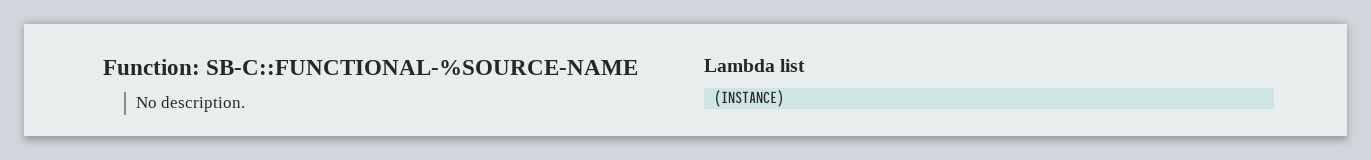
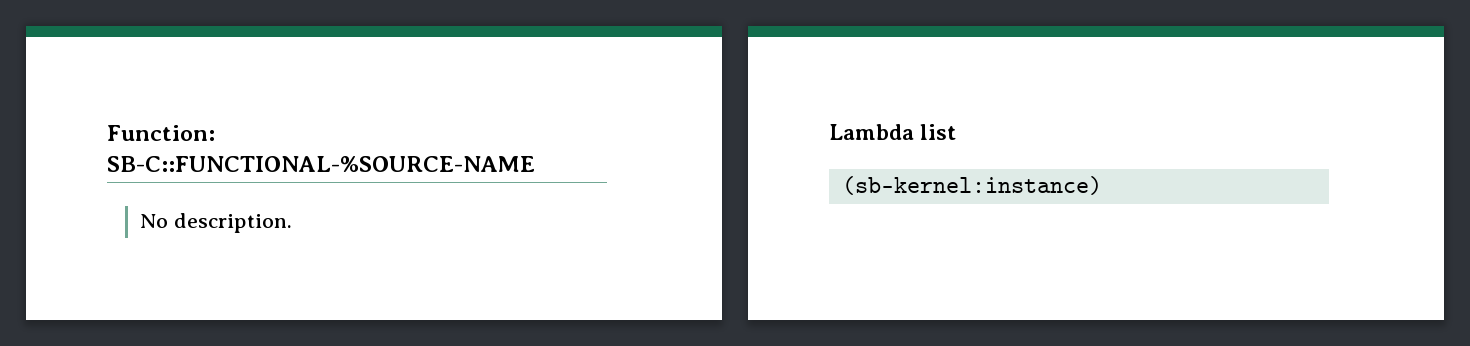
[714,90,785,107] (INSTANCE) -> [841,176,1102,195] (sb-kernel:instance)

